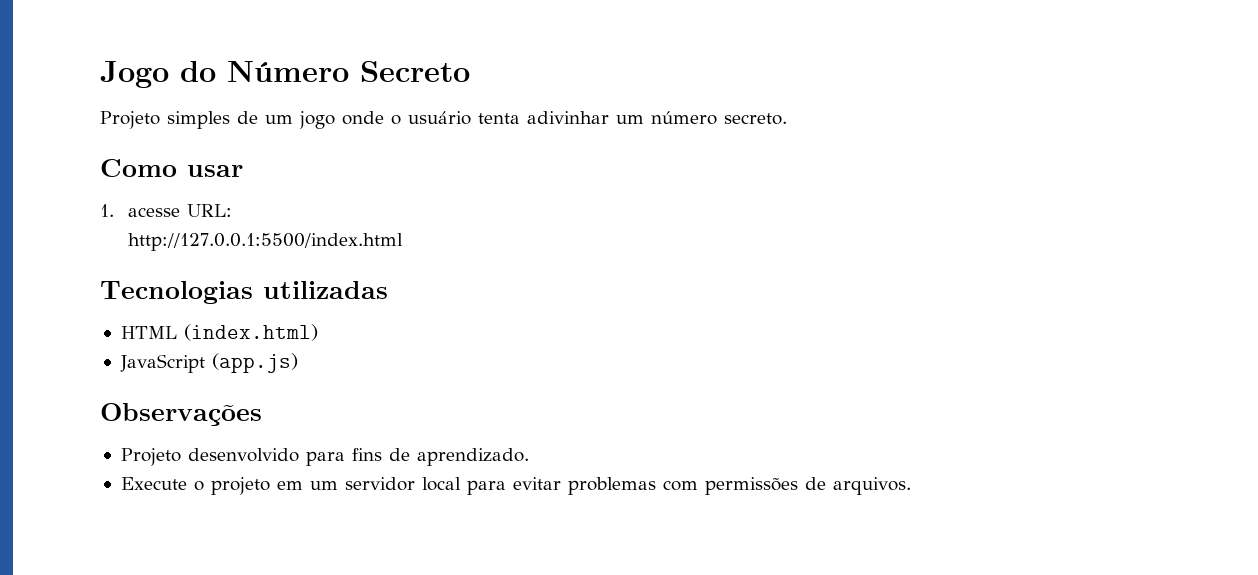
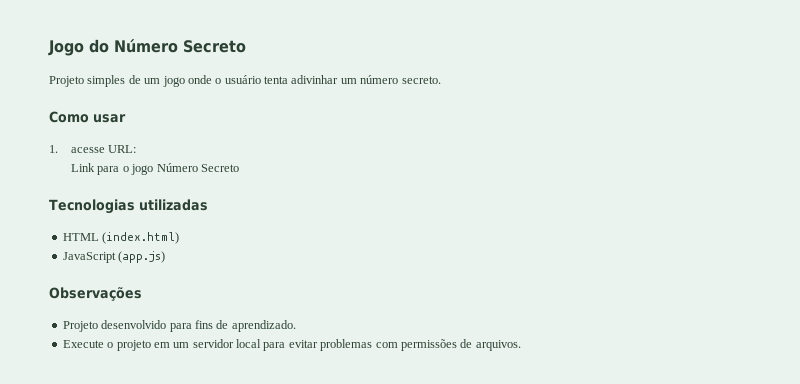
[128,233,404,251] http://127.0.0.1:5500/index.html -> [71,163,239,175] Link para o jogo Número Secreto

